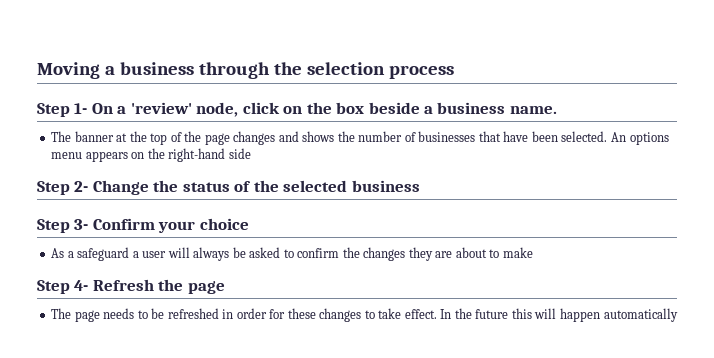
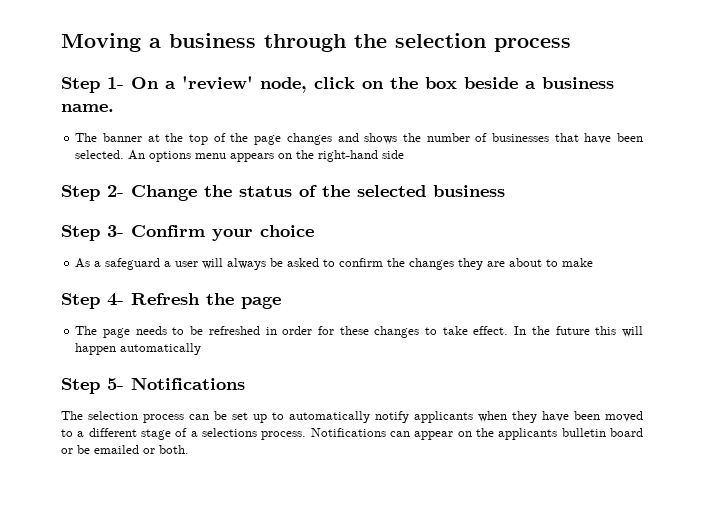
(678, 315) none -> [61,377,245,394] [61,411,643,423] [61,428,643,440] [61,445,189,454] // Step 5- Notifications // The selection process can be set up to automatically notify applicants when they have been moved to a different stage of a selections process. Notifications can appear on the applicants bulletin board or be emailed or both.

